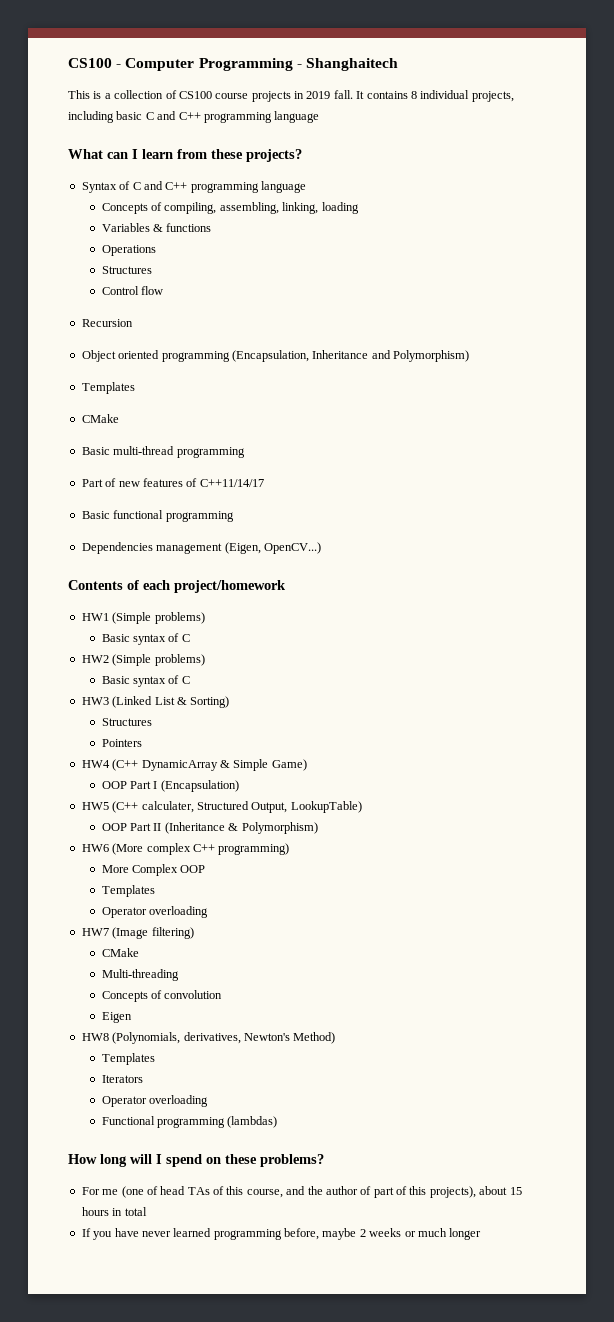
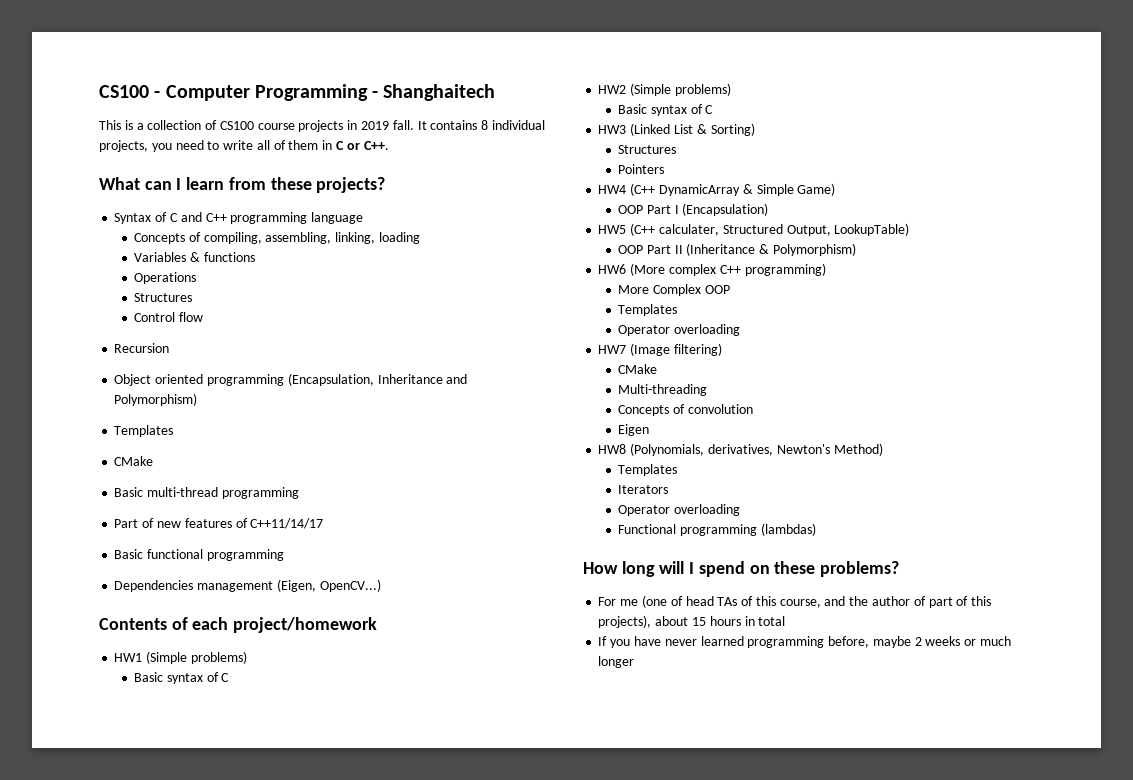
[68,111,320,123] including basic C and C++ programming language -> [151,140,389,152] you need to write all of them in C or C++.

